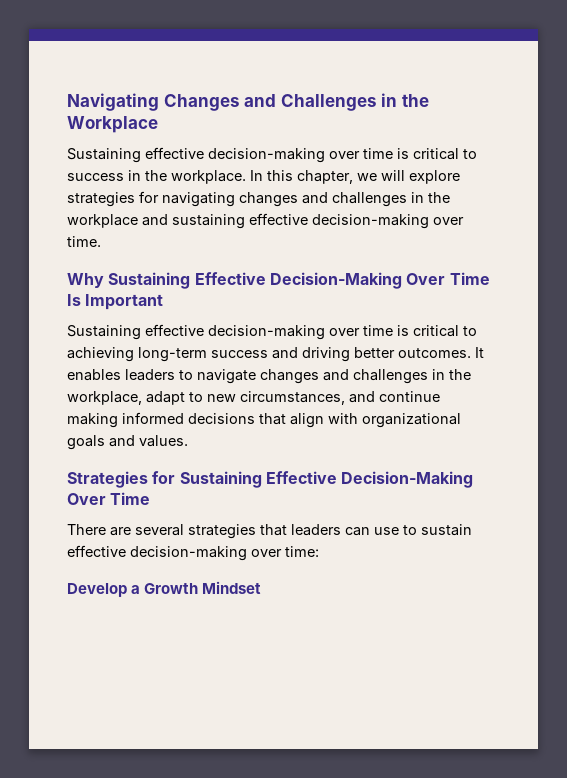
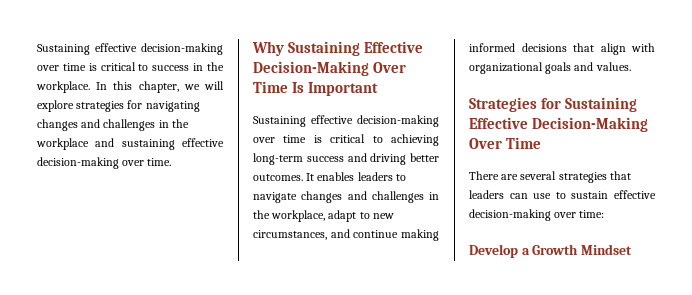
[67,93,429,111] [67,116,158,133] Navigating Changes and Challenges in the Workplace // -> (37, 49) none

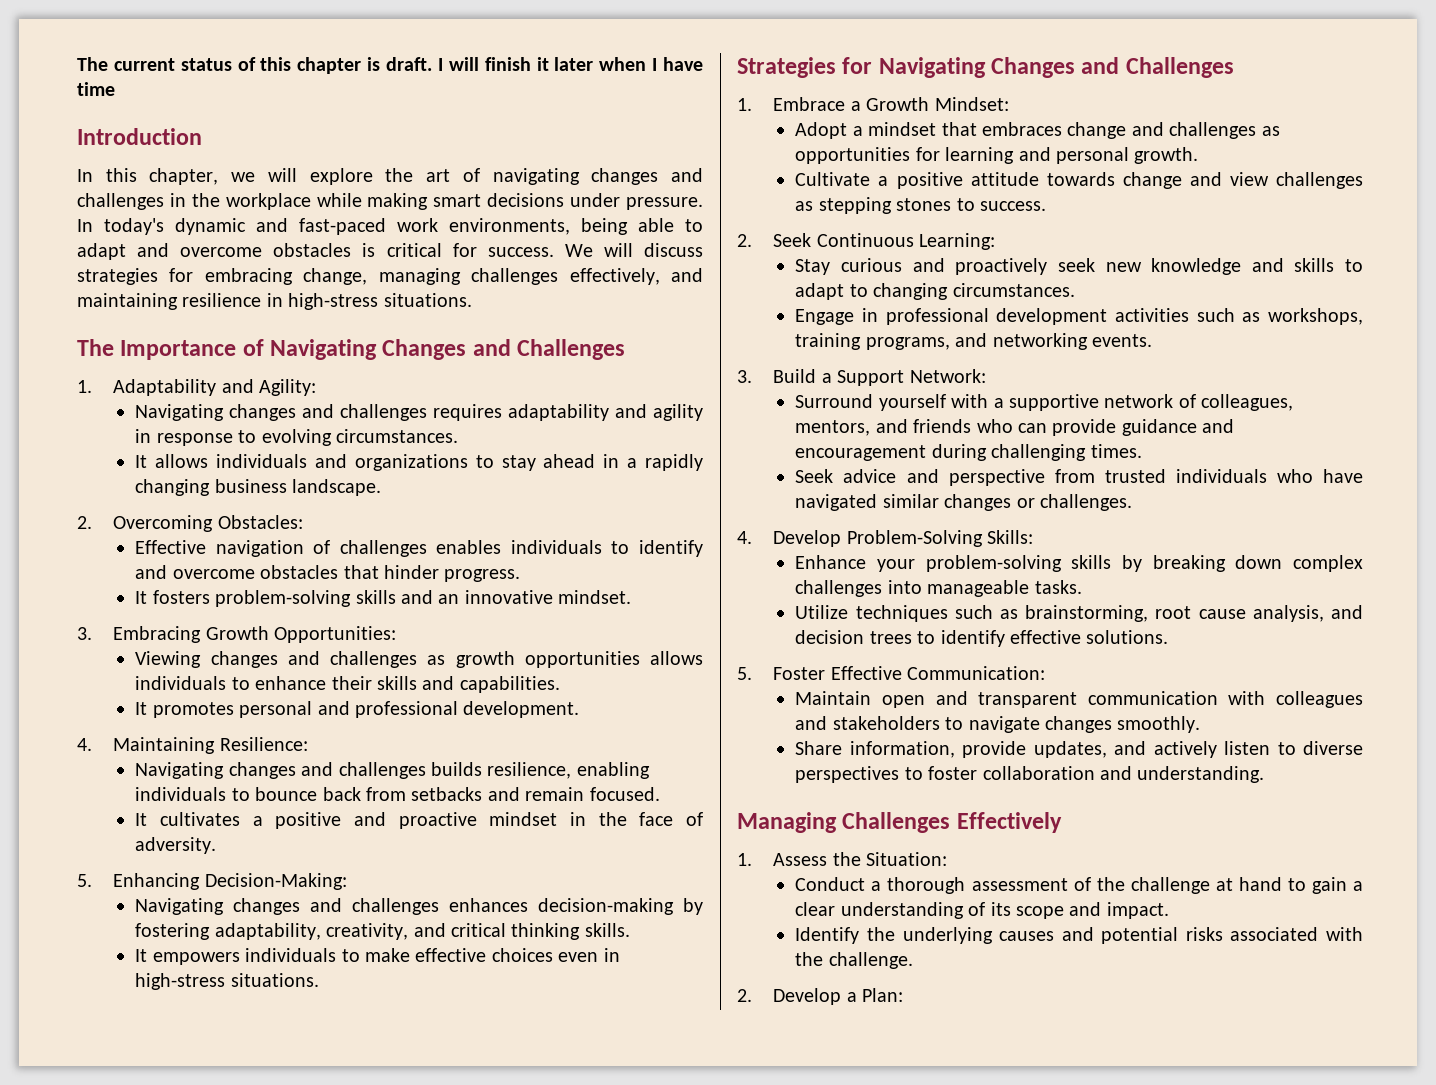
[37,43,223,55] [37,62,224,71] [36,81,90,93] Sustaining effective decision-making over time is critical to success in the workplace. -> [77,57,704,74] [77,82,115,96] [77,128,202,145] The current status of this chapter is draft. I will finish it later when I have time // Introduction //
[76,100,143,112] strategies for -> [385,168,480,182] the art of
[95,138,225,150] [37,157,172,169] [252,41,424,56] [253,61,407,76] [253,81,379,96] [253,115,439,127] [253,134,439,146] [253,153,439,165] [253,172,406,181] [253,191,439,203] [253,210,394,222] [253,229,439,241] [469,43,655,55] [469,62,631,74] [469,97,638,112] [469,117,649,132] [469,137,542,149] [469,171,631,183] [469,190,656,199] [469,209,605,221] [469,244,632,258] and sustaining effective decision-making over time. // Why Sustaining Effective Decision-Making Over Time Is Important // Sustaining effective decision-making over time is critical to achieving long-term success and driving better outcomes. It enables leaders to navigate changes and challenges in the workplace, adapt to new circumstances, and continue making informed decisions that align with organizational goals and values. // Strategies for Sustaining Effective Decision-Making Over Time // There are several strategies that leaders can use to sustain effective decision-making over time: // Develop a Growth Mindset -> [316,193,704,210] [77,218,703,235] [77,243,704,260] [77,268,703,285] [77,293,472,310] [77,339,626,360] [77,379,317,396] [135,404,703,421] [135,429,458,446] [135,454,703,471] [135,479,382,496] [77,515,303,532] [135,540,703,557] [135,565,521,582] [135,590,632,607] [77,626,397,643] [135,651,703,668] [135,676,560,693] [135,701,580,718] [77,737,308,754] [135,762,650,779] [135,787,660,801] [135,812,704,829] [135,837,217,854] [77,873,347,890] [135,898,703,915] [135,923,630,940] [135,948,620,965] [135,973,319,990] [737,57,1234,78] [737,97,1009,111] [795,122,1280,139] [795,147,1199,164] [795,172,1363,189] [795,197,1046,214] [737,233,996,250] [795,258,1363,275] [795,283,1075,300] [795,308,1363,325] [795,333,1152,350] [737,369,986,386] [795,394,1294,411] [795,419,1235,436] [795,444,1142,461] [795,469,1363,486] [795,494,1132,511] [737,530,1034,547] [795,555,1363,572] [795,580,1082,597] [795,605,1363,622] [795,630,1169,647] [737,666,1046,680] [795,691,1363,708] [795,716,1201,733] [795,741,1363,758] [795,766,1265,783] [737,812,1062,833] [737,852,948,866] [795,877,1363,894] [795,902,1169,919] [795,927,1363,944] [795,952,913,969] [737,988,904,1005] while making smart decisions under pressure. In today's dynamic and fast-paced work environments, being able to adapt and overcome obstacles is critical for success. We will discuss strategies for embracing change, managing challenges effectively, and maintaining resilience in high-stress situations. // The Importance of Navigating Changes and Challenges // 1. Adaptability and Agility: // Navigating changes and challenges requires adaptability and agility in response to evolving circumstances. // It allows individuals and organizations to stay ahead in a rapidly changing business landscape. // 2. Overcoming Obstacles: // Effective navigation of challenges enables individuals to identify and overcome obstacles that hinder progress. // It fosters problem-solving skills and an innovative mindset. // 3. Embracing Growth Opportunities: // Viewing changes and challenges as growth opportunities allows individuals to enhance their skills and capabilities. // It promotes personal and professional development. // 4. Maintaining Resilience: // Navigating changes and challenges builds resilience, enabling individuals to bounce back from setbacks and remain focused. // It cultivates a positive and proactive mindset in the face of adversity. // 5. Enhancing Decision-Making: // Navigating changes and challenges enhances decision-making by fostering adaptability, creativity, and critical thinking skills. // It empowers individuals to make effective choices even in high-stress situations. // Strategies for Navigating Changes and Challenges // 1. Embrace a Growth Mindset: // Adopt a mindset that embraces change and challenges as opportunities for learning and personal growth. // Cultivate a positive attitude towards change and view challenges as stepping stones to success. // 2. Seek Continuous Learning: // Stay curious and proactively seek new knowledge and skills to adapt to changing circumstances. // Engage in professional development activities such as workshops, training programs, and networking events. // 3. Build a Support Network: // Surround yourself with a supportive network of colleagues, mentors, and friends who can provide guidance and encouragement during challenging times. // Seek advice and perspective from trusted individuals who have navigated similar changes or challenges. // 4. Develop Problem-Solving Skills: // Enhance your problem-solving skills by breaking down complex challenges into manageable tasks. // Utilize techniques such as brainstorming, root cause analysis, and decision trees to identify effective solutions. // 5. Foster Effective Communication: // Maintain open and transparent communication with colleagues and stakeholders to navigate changes smoothly. // Share information, provide updates, and actively listen to diverse perspectives to foster collaboration and understanding. // Managing Challenges Effectively // 1. Assess the Situation: // Conduct a thorough assessment of the challenge at hand to gain a clear understanding of its scope and impact. // Identify the underlying causes and potential risks associated with the challenge. // 2. Develop a Plan:

